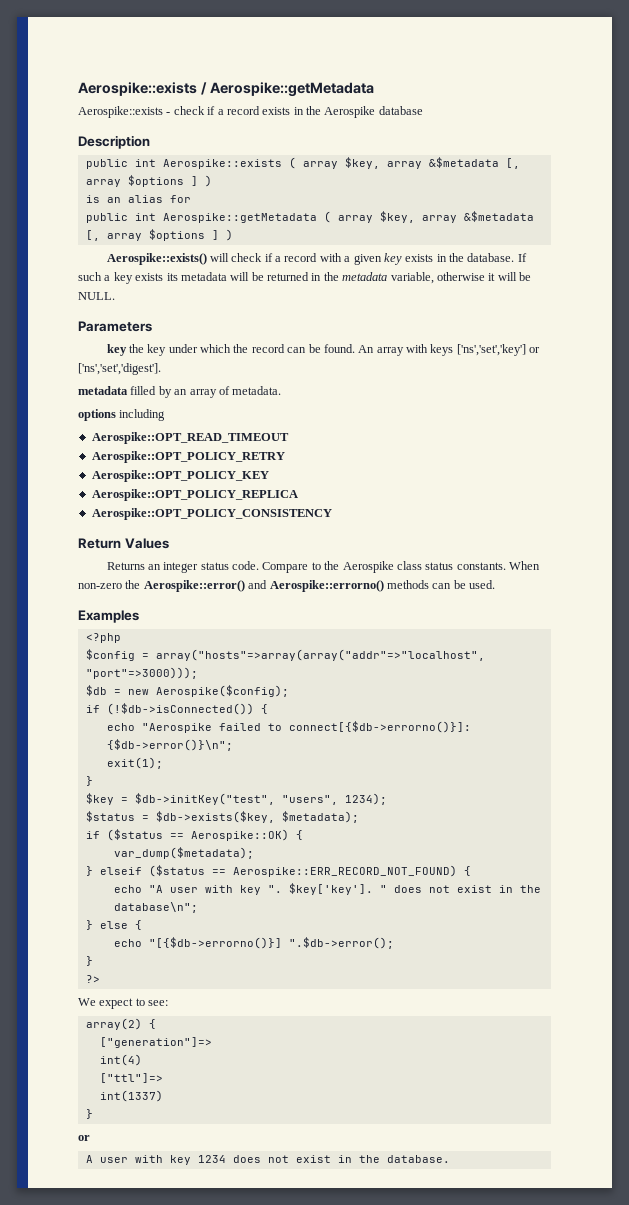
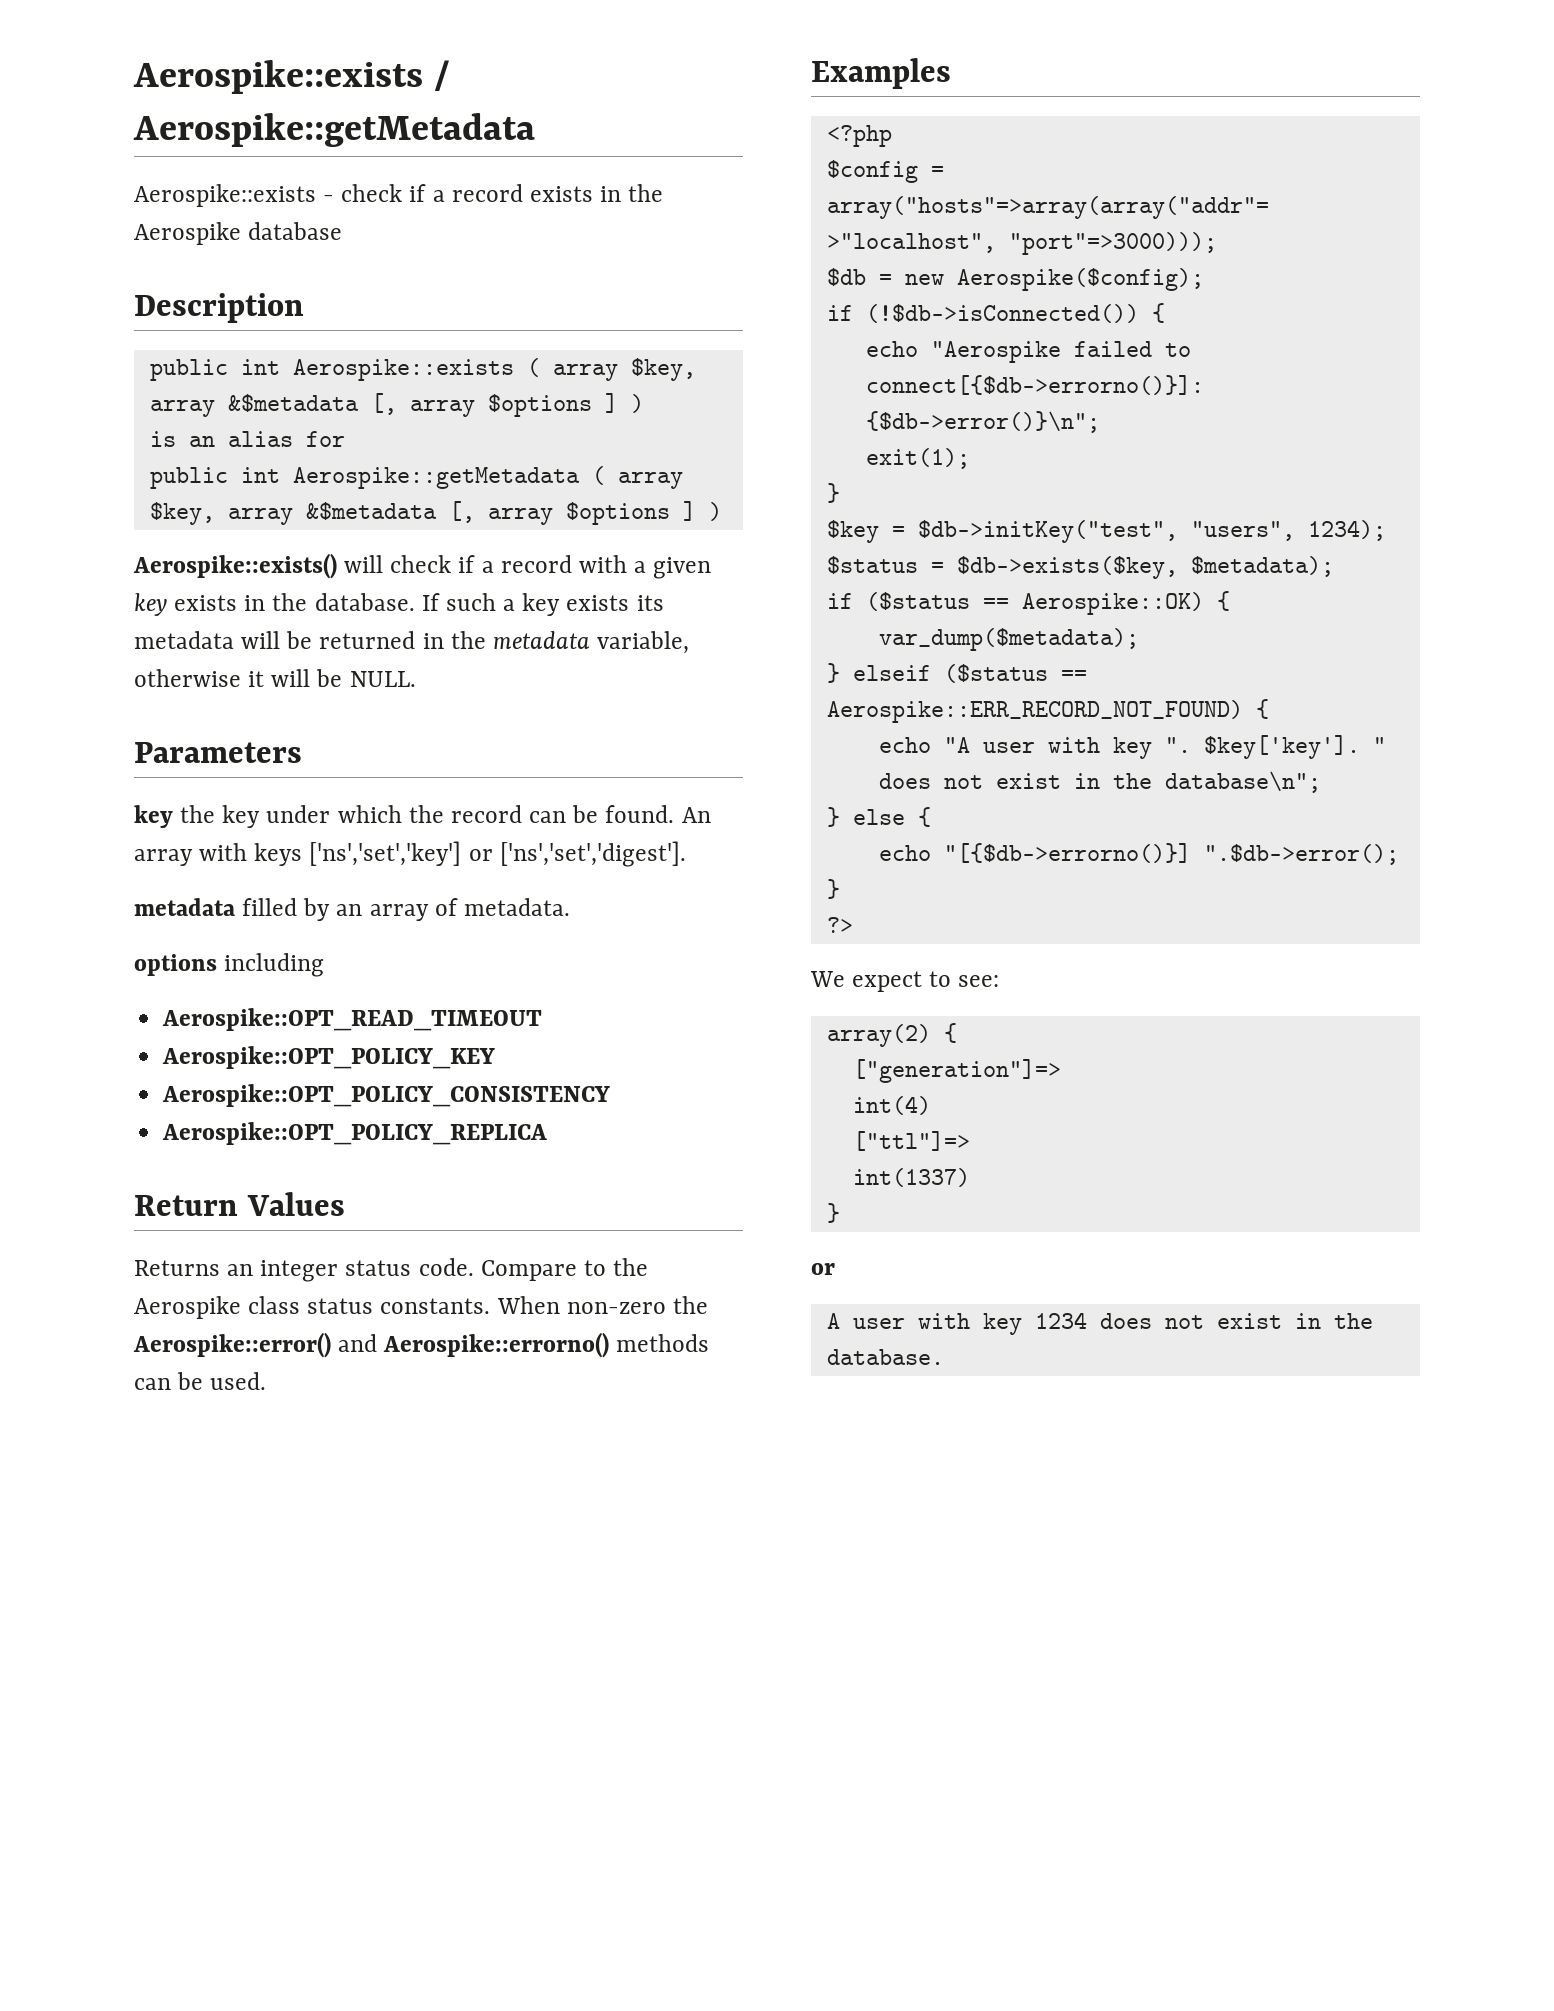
[91,451,285,463] // Aerospike::OPT_POLICY_RETRY -> (543, 1019) none
(269, 476) none -> [162,1084,611,1107] // Aerospike::OPT_POLICY_CONSISTENCY
[91,508,332,520] // Aerospike::OPT_POLICY_CONSISTENCY -> (548, 1133) none

